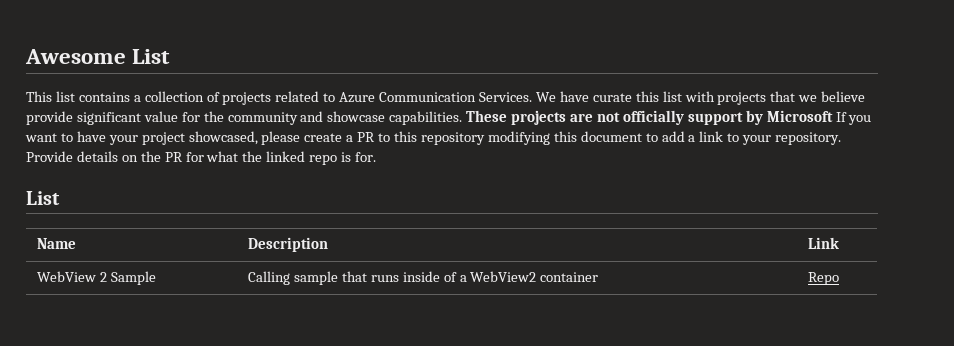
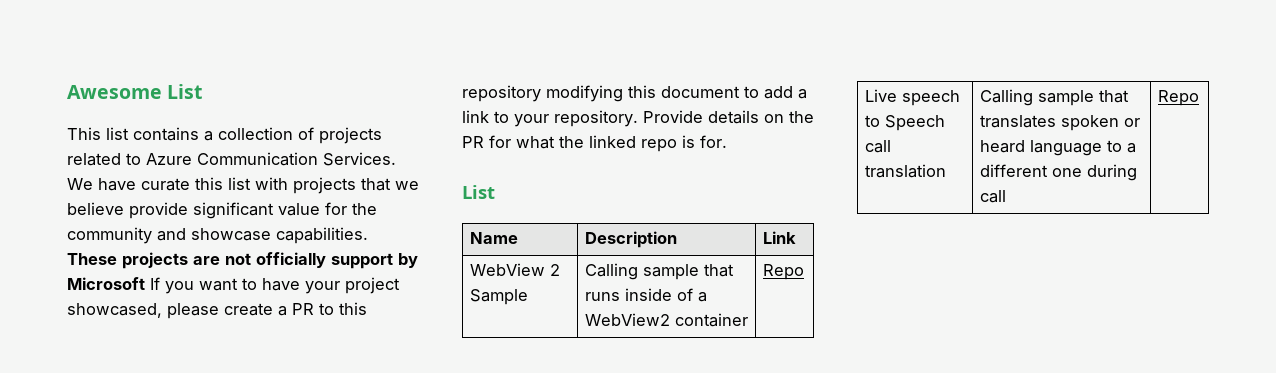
(840, 278) none -> [864,89,960,106] [864,115,945,131] [864,140,891,153] [864,164,946,178] [979,89,1129,106] [979,115,1140,131] [979,140,1136,156] [979,164,1137,181] [979,190,1006,203] [1157,90,1199,106] // Live speech to Speech call translation | Calling sample that translates spoken or heard language to a different one during call | Repo

